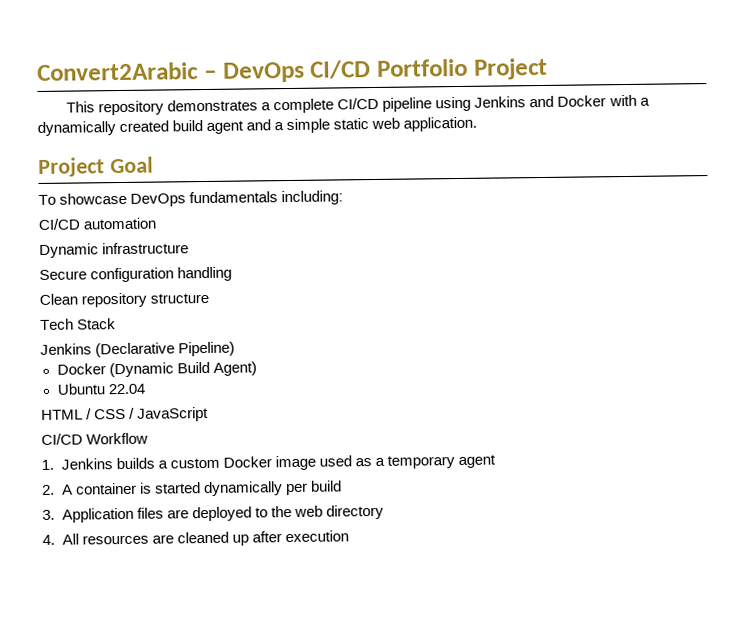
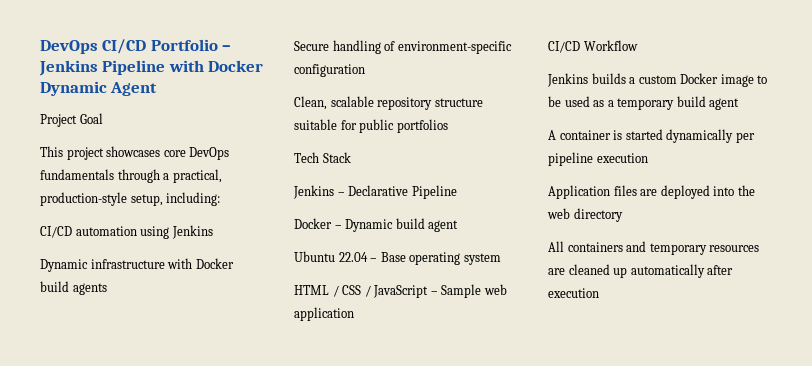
[37,62,217,81] Convert2Arabic – -> (40, 47) none
[473,57,548,80] [65,94,650,116] [37,116,478,136] [38,156,153,177] [38,191,279,207] Project // This repository demonstrates a complete CI/CD pipeline using Jenkins and Docker with a dynamically created build agent and a simple static web application. // Project Goal // To showcase DevOps fundamentals -> [222,45,232,51] [39,60,264,76] [40,81,158,96] [40,113,103,127] [40,146,230,160] [40,169,222,183] [40,192,163,206] – Jenkins Pipeline with Docker Dynamic Agent // Project Goal // This project showcases core DevOps fundamentals through a practical, production-style setup,
(157, 223) none -> [140,225,213,239] using Jenkins
[39,269,87,280] // Secure -> [167,258,234,269] [40,281,107,295] [294,40,512,54] with Docker build agents // Secure handling of environment-specific
[177,266,233,282] [39,293,78,305] handling // Clean -> [294,96,374,110] // Clean, scalable
(210, 298) none -> [294,119,448,133] suitable for public portfolios
[95,341,236,358] [56,361,257,378] [56,383,145,395] (Declarative Pipeline) // Docker (Dynamic Build Agent) // Ubuntu 22.04 -> [337,185,457,199] [294,218,459,232] [294,251,501,265] – Declarative Pipeline // Docker – Dynamic build agent // Ubuntu 22.04 – Base operating system
(210, 414) none -> [430,284,507,298] [294,307,354,321] – Sample web application
[41,459,54,470] 1. -> (638, 45) none
(316, 463) none -> [757,75,768,84] [548,96,561,107] to be
[458,454,497,469] [42,484,55,495] agent // 2. -> [676,96,740,110] build agent //
[309,480,342,492] [42,509,55,520] build // 3. -> [548,152,648,166] pipeline execution //
[254,507,268,518] to -> [713,186,735,196] into
[42,533,79,545] 4. All -> [548,241,707,255] All containers and temporary
(249, 540) none -> [630,264,705,278] automatically

